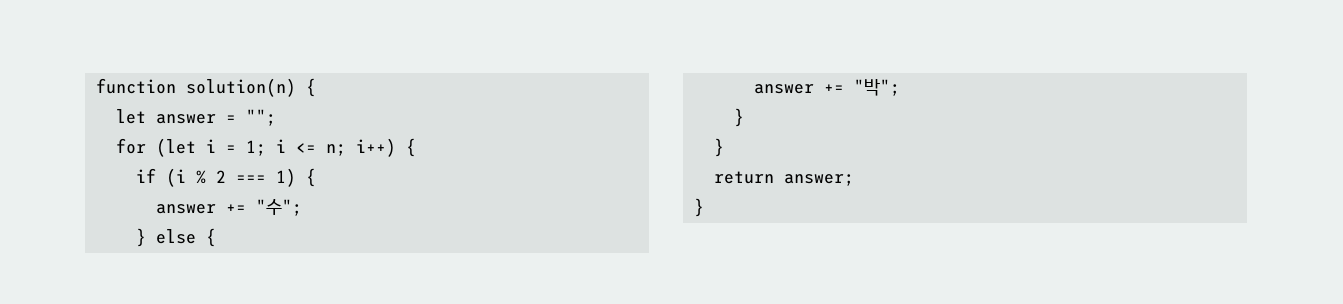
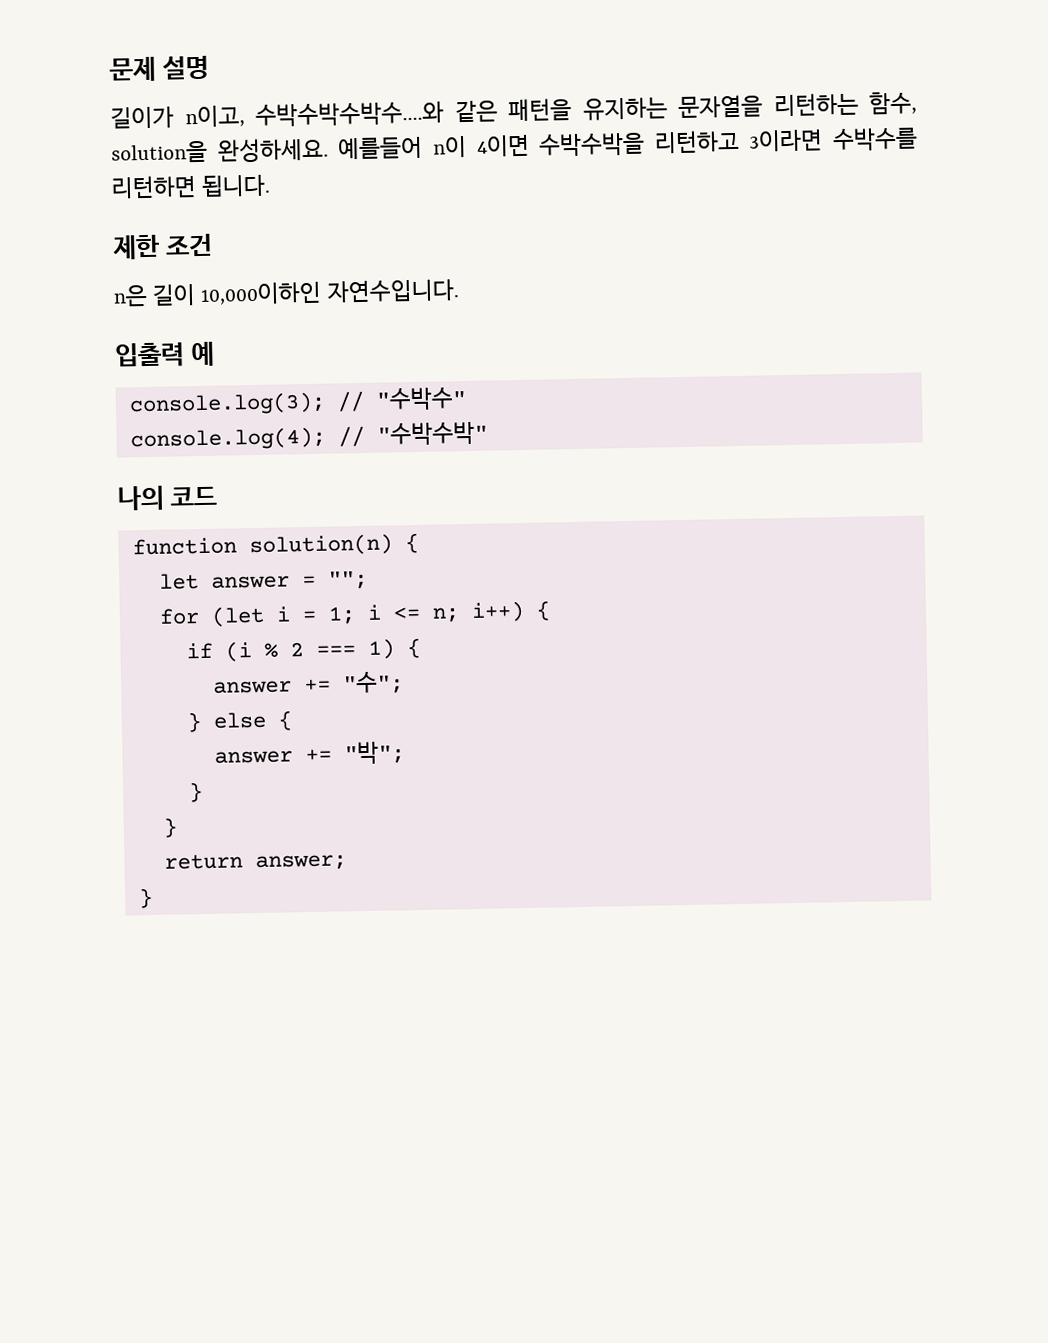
(95, 86) none -> [109,55,209,82] [110,91,917,129] [111,127,918,164] [111,174,272,199] [112,233,213,260] [113,279,460,307] [114,341,215,368] [128,387,467,417] [129,421,488,452] [117,485,217,511] 문제 설명 // 길이가 n이고, 수박수박수박수....와 같은 패턴을 유지하는 문자열을 리턴하는 함수, solution을 완성하세요. 예를들어 n이 4이면 수박수박을 리턴하고 3이라면 수박수를 리턴하면 됩니다. // 제한 조건 // n은 길이 10,000이하인 자연수입니다. // 입출력 예 // console.log(3); // "수박수" // console.log(4); // "수박수박" // 나의 코드 //

